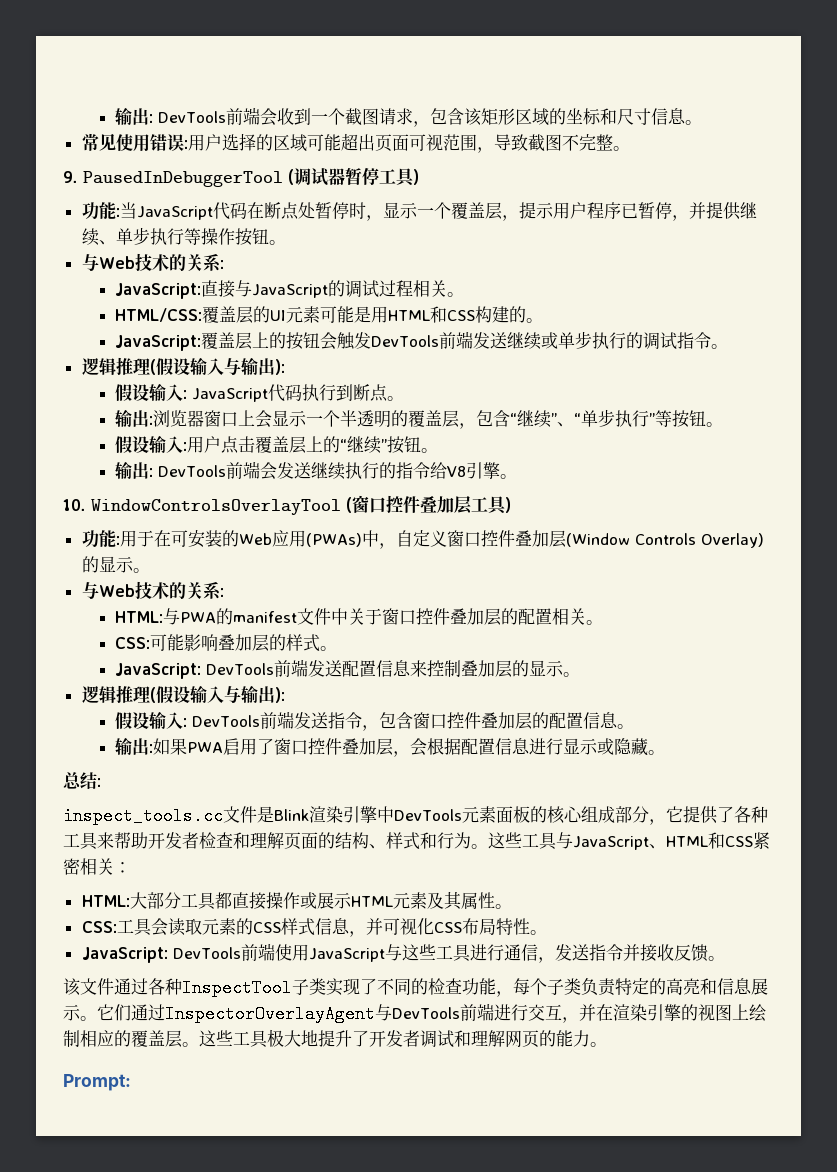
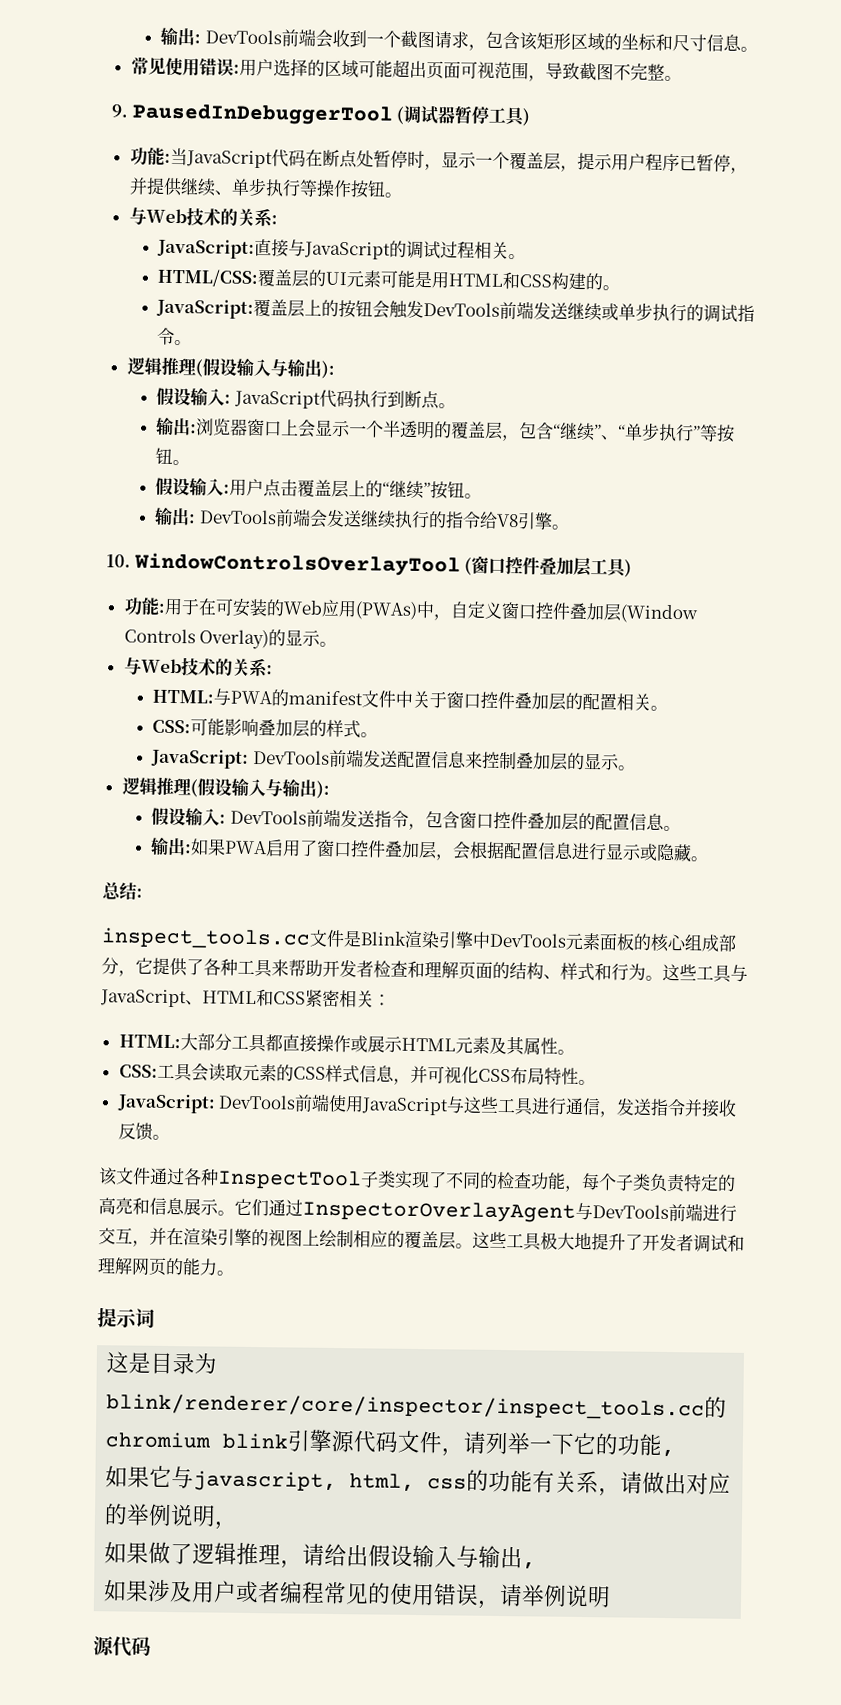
[63,1074,131,1091] Prompt: -> [97,1307,155,1328] [106,1351,218,1375] [106,1393,728,1421] [105,1429,676,1458] [105,1465,732,1497] [104,1503,238,1530] [104,1541,537,1570] [103,1579,612,1610] [93,1636,151,1657] 提示词 // 这是目录为blink/renderer/core/inspector/inspect_tools.cc的chromium blink引擎源代码文件，请列举一下它的功能, // 如果它与javascript, html, css的功能有关系，请做出对应的举例说明， // 如果做了逻辑推理，请给出假设输入与输出, // 如果涉及用户或者编程常见的使用错误，请举例说明 // 源代码

